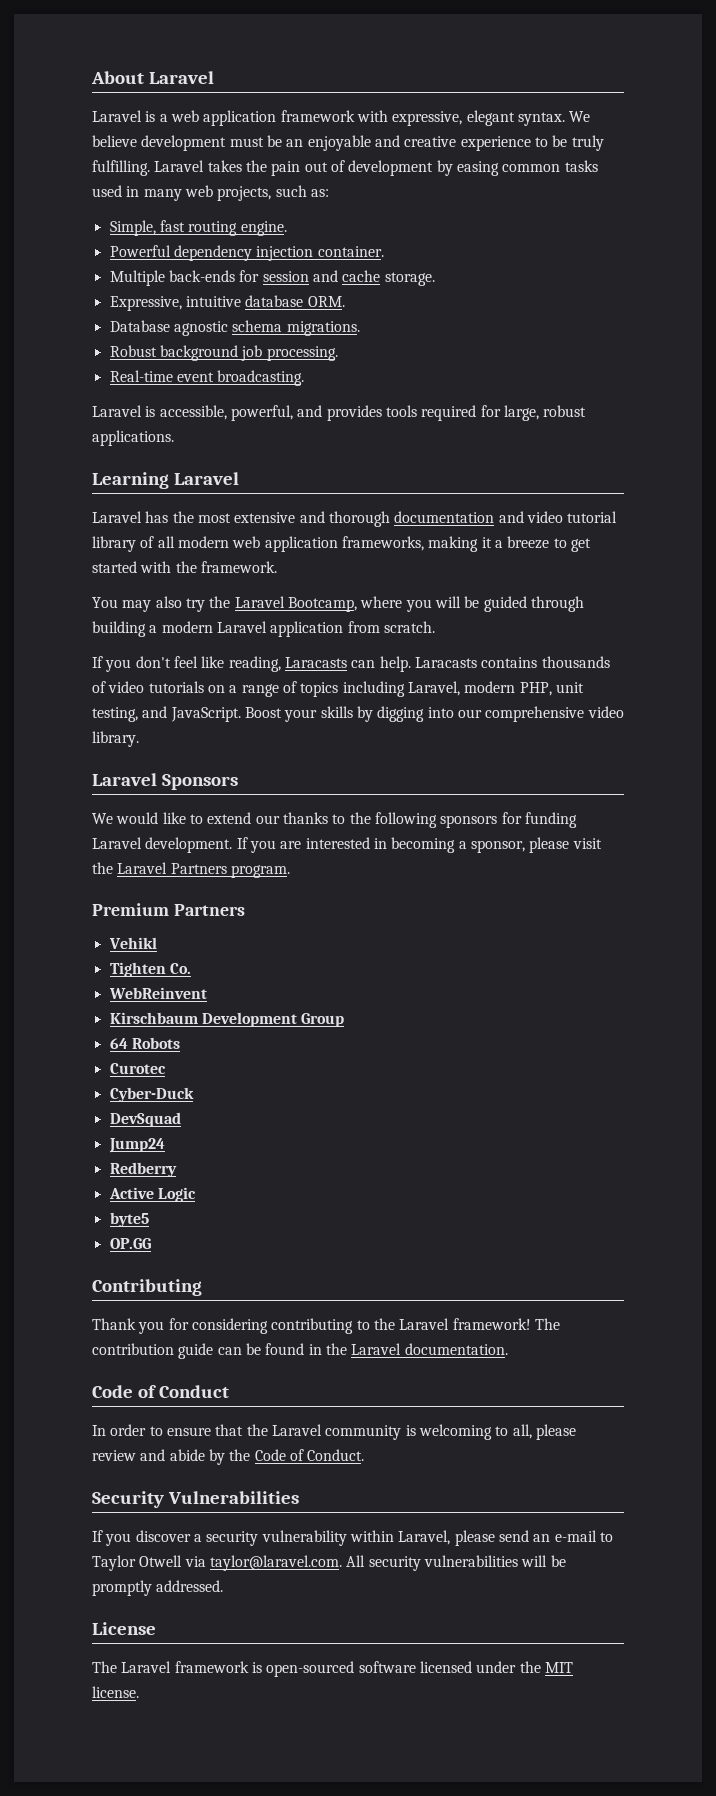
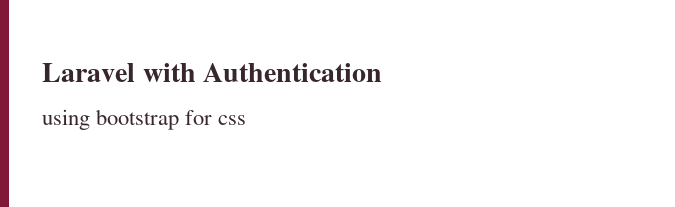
[91,71,214,84] [92,110,591,126] [92,135,604,151] [92,160,598,176] [92,185,329,201] [109,220,287,236] [109,245,384,261] [109,270,435,286] [109,295,345,311] [109,320,360,336] [109,345,338,361] [109,370,305,386] [92,405,587,421] [92,430,174,446] [92,472,239,489] [92,511,618,527] [92,536,591,552] [92,561,277,573] [92,596,584,612] [92,621,435,637] [92,656,610,672] [92,681,584,697] [92,706,624,722] [92,731,139,747] [92,773,238,790] [92,812,577,828] [92,837,602,853] [92,862,290,878] [92,903,245,916] [108,937,157,949] [109,962,191,977] [108,987,207,999] [109,1012,345,1027] [109,1037,180,1049] [109,1063,166,1074] [109,1087,194,1102] [109,1112,181,1127] [108,1138,165,1153] [109,1162,177,1177] [108,1187,196,1202] [109,1212,149,1227] [109,1238,151,1249] [92,1279,202,1296] [92,1318,560,1334] [92,1343,508,1359] [92,1385,229,1398] [92,1424,576,1440] [92,1449,365,1465] [92,1491,299,1508] [92,1530,613,1546] [92,1555,566,1571] [92,1580,224,1596] [92,1622,156,1635] [92,1661,573,1677] [92,1686,139,1698] About Laravel // Laravel is a web application framework with expressive, elegant syntax. We believe development must be an enjoyable and creative experience to be truly fulfilling. Laravel takes the pain out of development by easing common tasks used in many web projects, such as: // Simple, fast routing engine. // Powerful dependency injection container. // Multiple back-ends for session and cache storage. // Expressive, intuitive database ORM. // Database agnostic schema migrations. // Robust background job processing. // Real-time event broadcasting. // Laravel is accessible, powerful, and provides tools required for large, robust applications. // Learning Laravel // Laravel has the most extensive and thorough documentation and video tutorial library of all modern web application frameworks, making it a breeze to get started with the framework. // You may also try the Laravel Bootcamp, where you will be guided through building a modern Laravel application from scratch. // If you don't feel like reading, Laracasts can help. Laracasts contains thousands of video tutorials on a range of topics including Laravel, modern PHP, unit testing, and JavaScript. Boost your skills by digging into our comprehensive video library. // Laravel Sponsors // We would like to extend our thanks to the following sponsors for funding Laravel development. If you are interested in becoming a sponsor, please visit the Laravel Partners program. // Premium Partners // Vehikl // Tighten Co. // WebReinvent // Kirschbaum Development Group // 64 Robots // Curotec // Cyber-Duck // DevSquad // Jump24 // Redberry // Active Logic // byte5 // OP.GG // Contributing // Thank you for considering contributing to the Laravel framework! The contribution guide can be found in the Laravel documentation. // Code of Conduct // In order to ensure that the Laravel community is welcoming to all, please review and abide by the Code of Conduct. // Security Vulnerabilities // If you discover a security vulnerability within Laravel, please send an e-mail to Taylor Otwell via taylor@laravel.com. All security vulnerabilities will be promptly addressed. // License // The Laravel framework is open-sourced software licensed under the MIT license. -> [42,63,383,82] [42,109,247,130] Laravel with Authentication // using bootstrap for css

